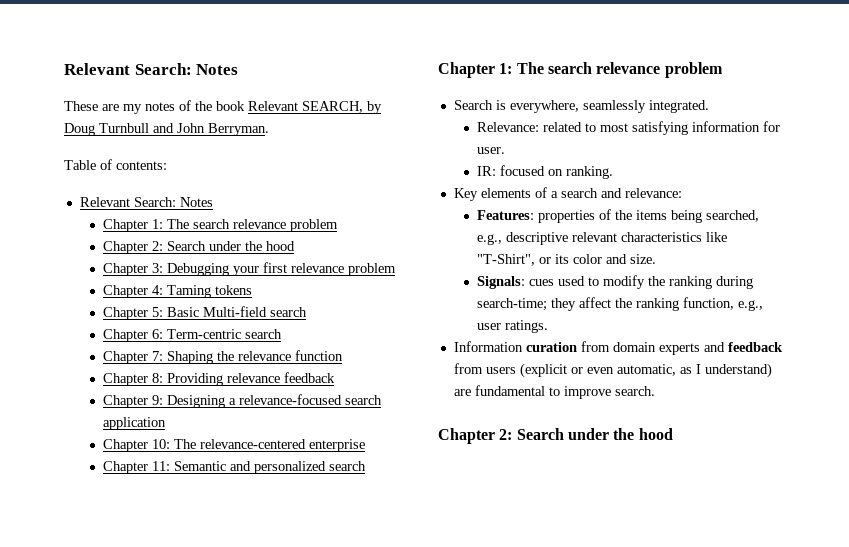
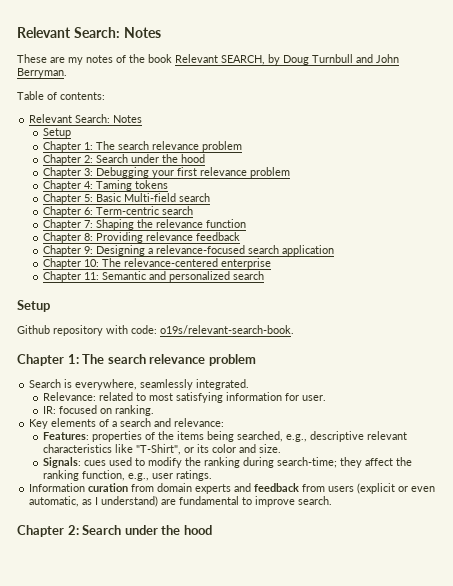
(213, 202) none -> [42,128,71,138] // Setup
(367, 466) none -> [17,300,50,312] [17,325,294,336] // Setup // Github repository with code: o19s/relevant-search-book.

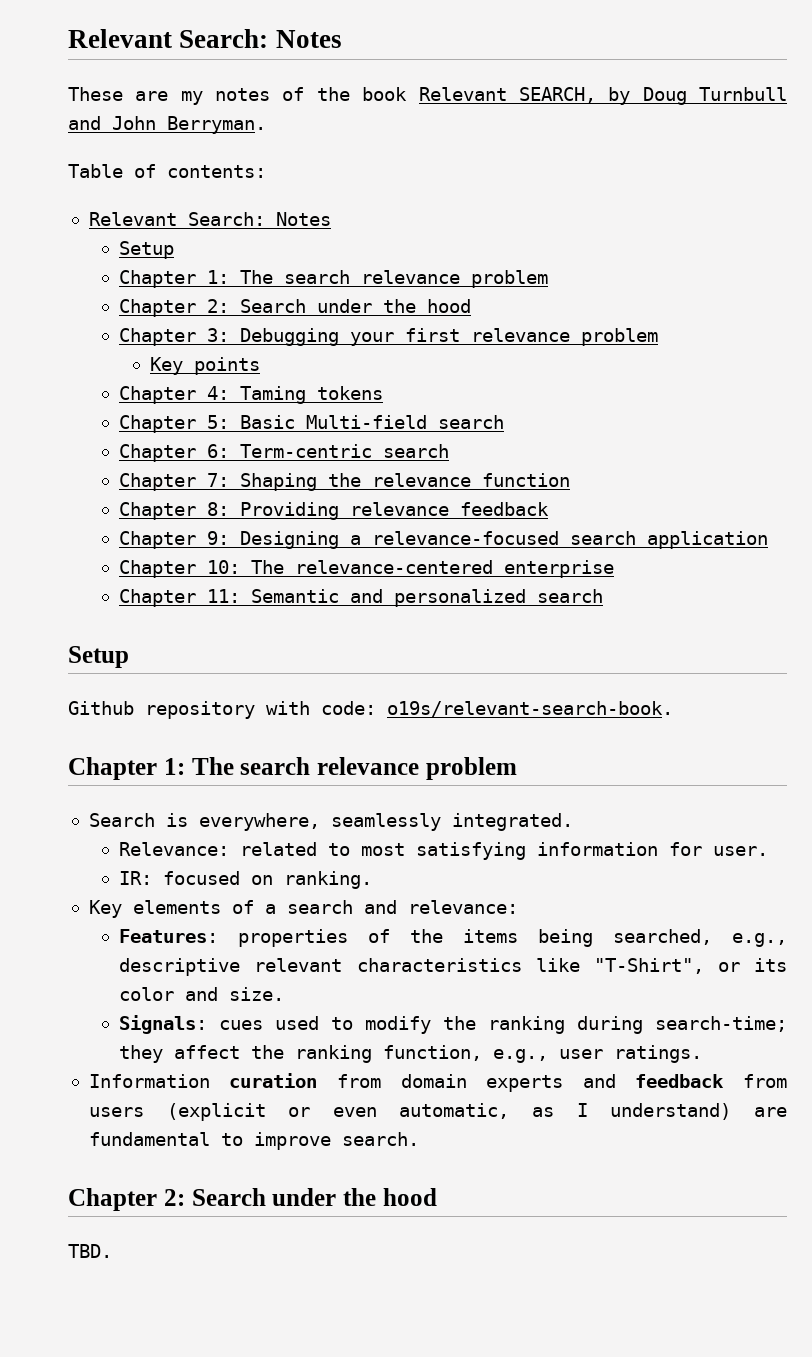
(290, 172) none -> [149,357,260,375] // Key points
(212, 530) none -> [68,1244,112,1258] // TBD.

